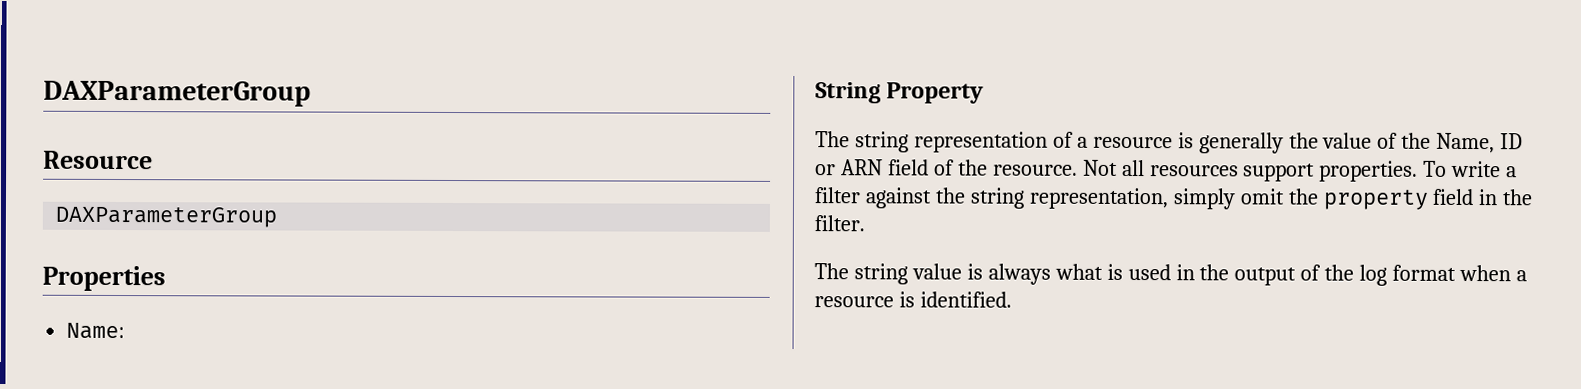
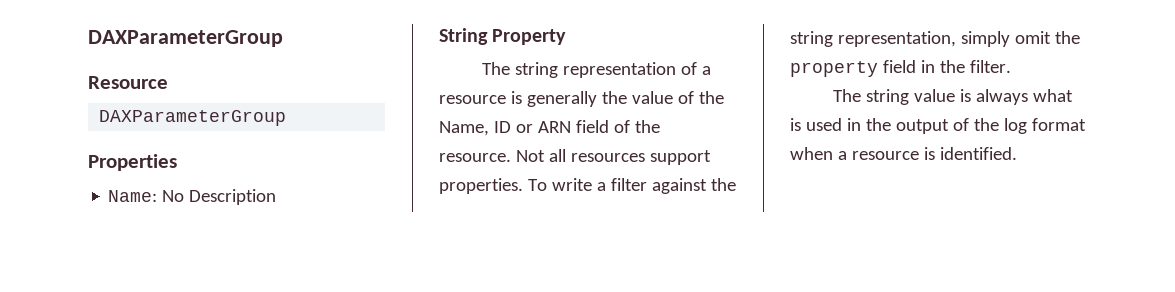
(126, 331) none -> [162,189,277,205] No Description

